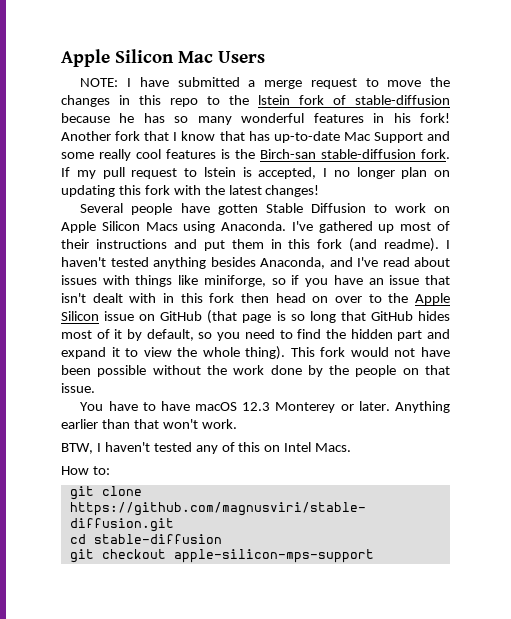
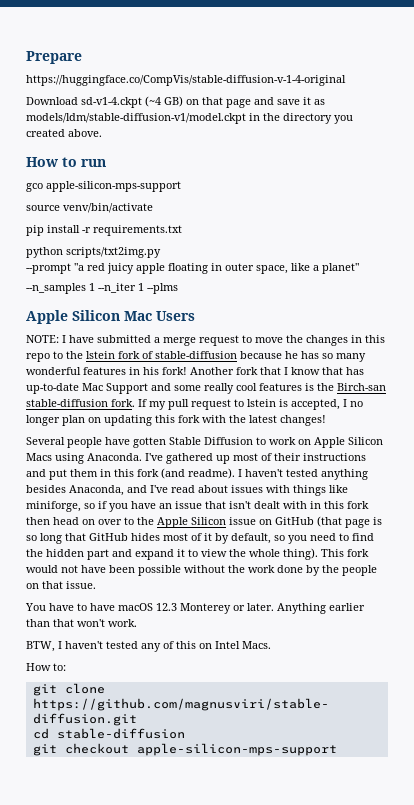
(61, 58) none -> [26,51,82,64] [26,75,346,86] [26,96,325,108] [26,113,353,124] [26,129,102,137] [26,157,106,167] [26,181,181,192] [26,203,153,213] [26,225,182,236] [26,247,161,258] [26,263,359,274] [26,283,178,294] Prepare // https://huggingface.co/CompVis/stable-diffusion-v-1-4-original // Download sd-v1-4.ckpt (~4 GB) on that page and save it as models/ldm/stable-diffusion-v1/model.ckpt in the directory you created above. // How to run // gco apple-silicon-mps-support // source venv/bin/activate // pip install -r requirements.txt // python scripts/txt2img.py // --prompt "a red juicy apple floating in outer space, like a planet" // --n_samples 1 --n_iter 1 --plms //

